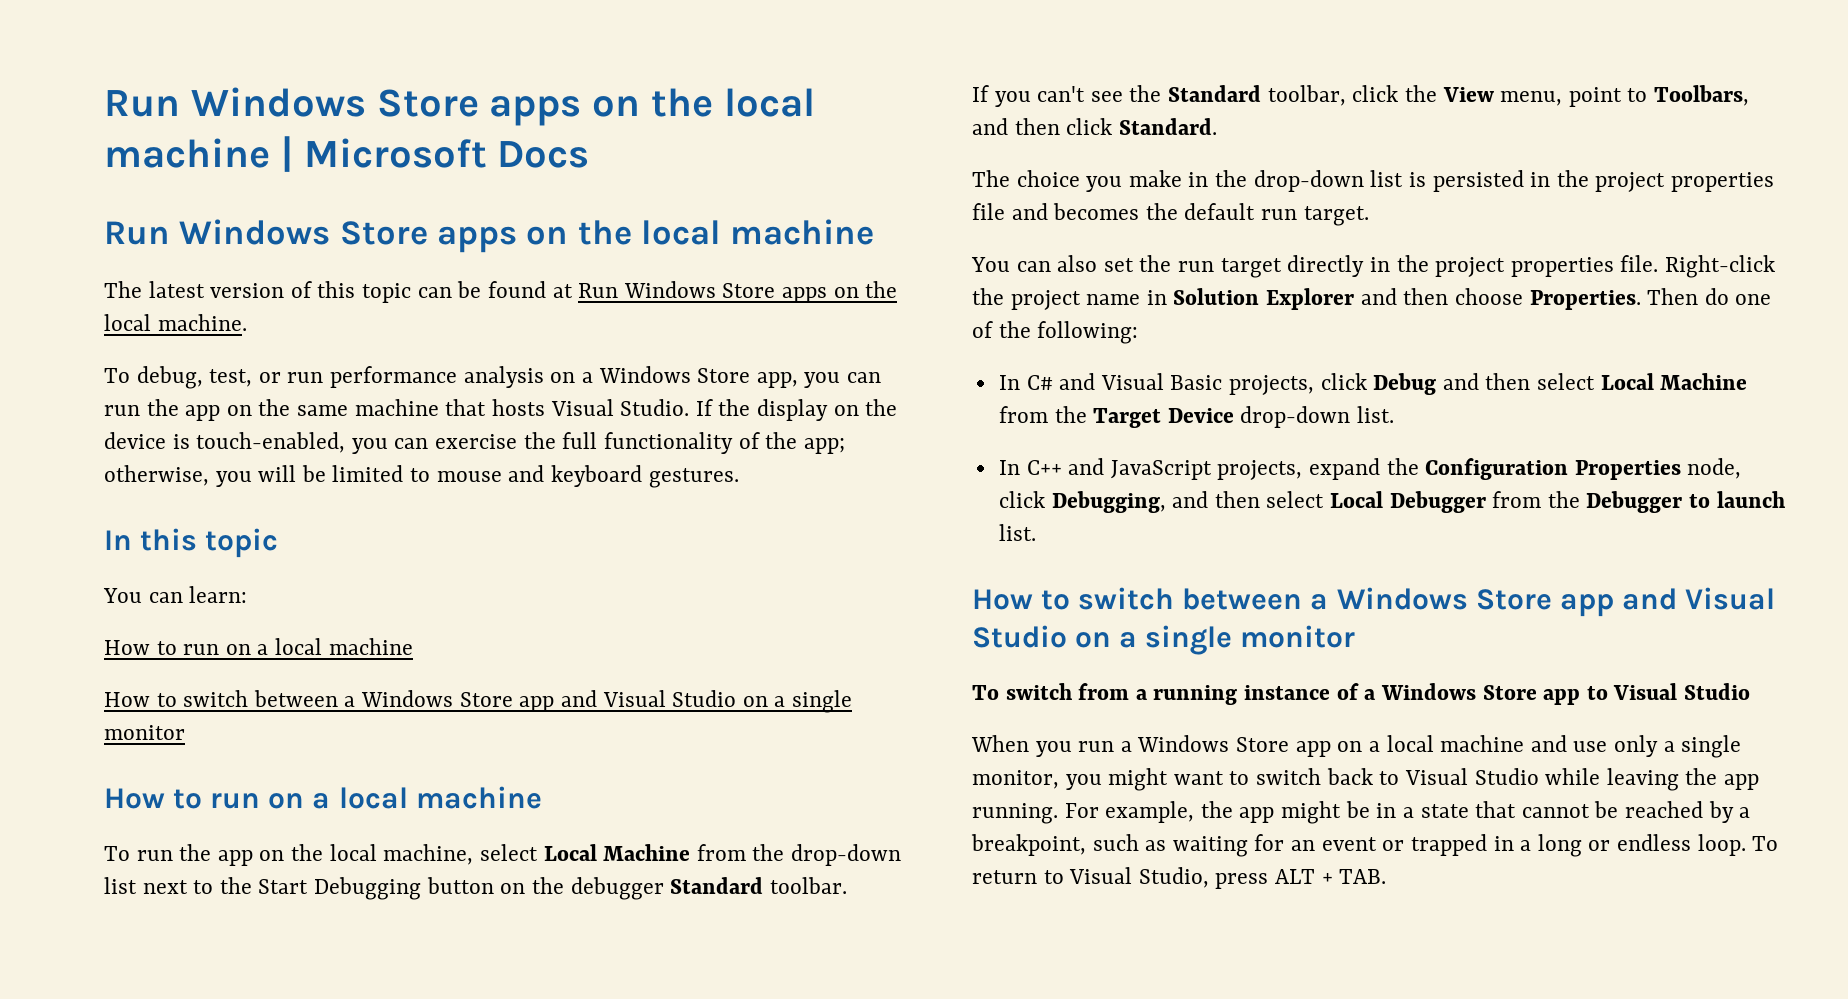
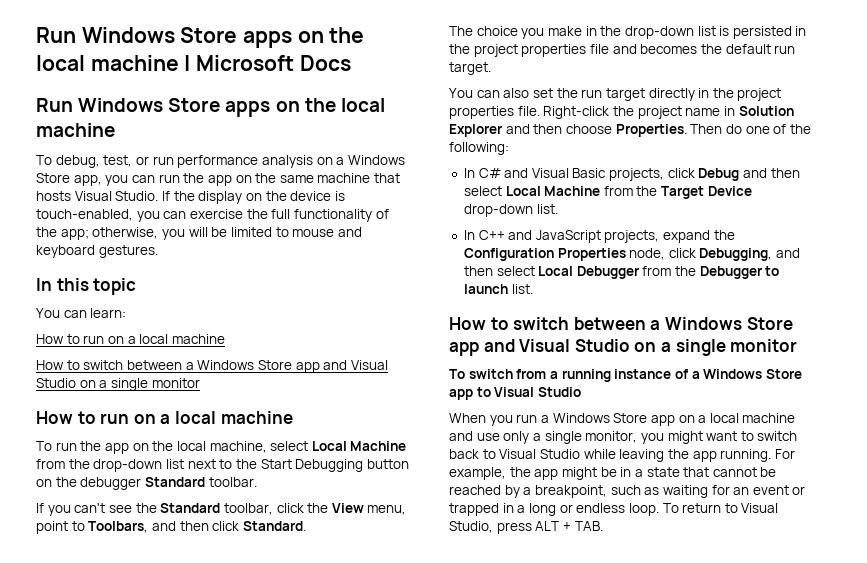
[104,281,898,303] [104,314,247,331] // The latest version of this topic can be found at Run Windows Store apps on the local machine. -> (115, 130) none

